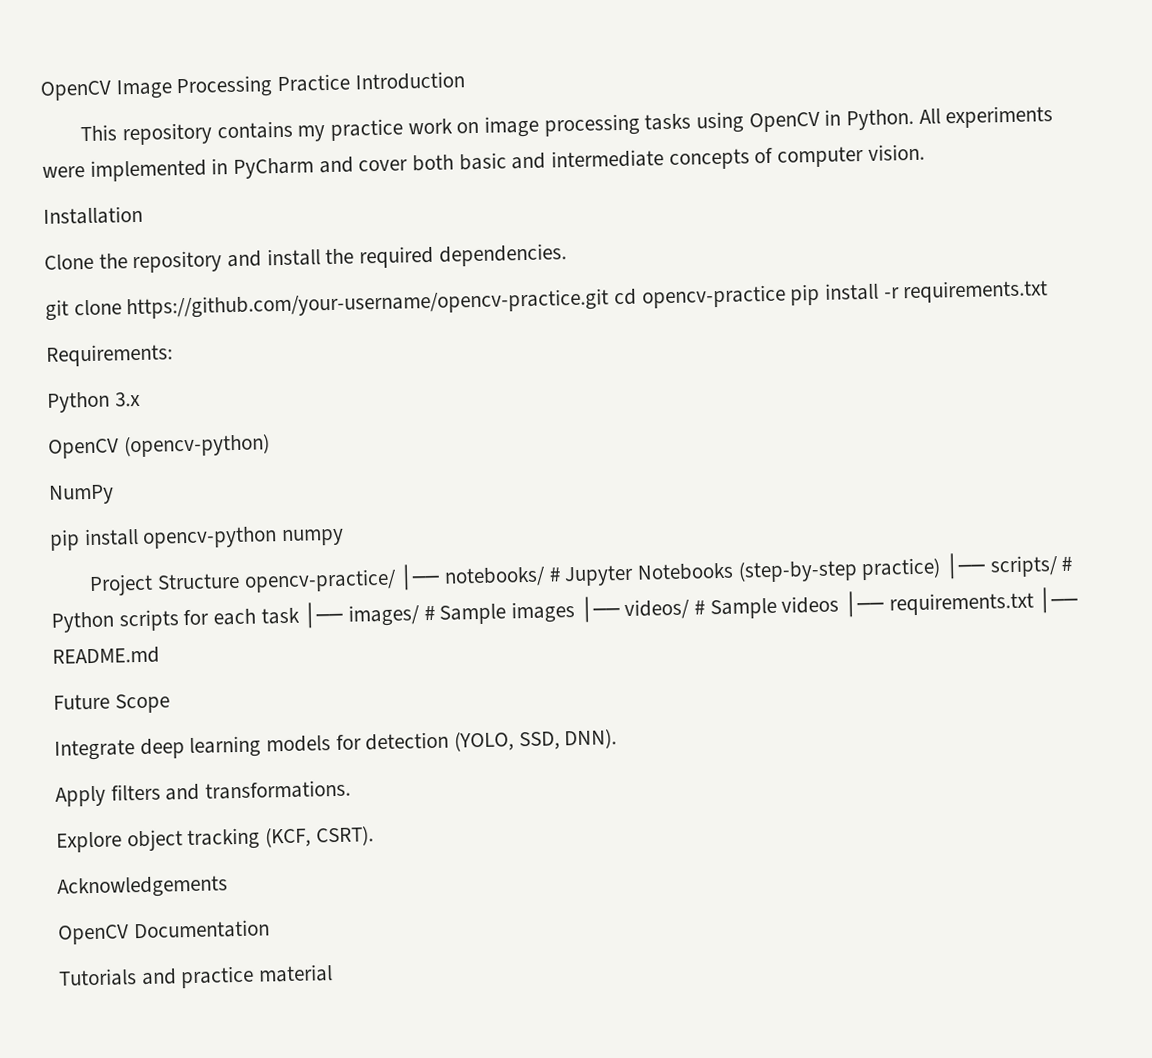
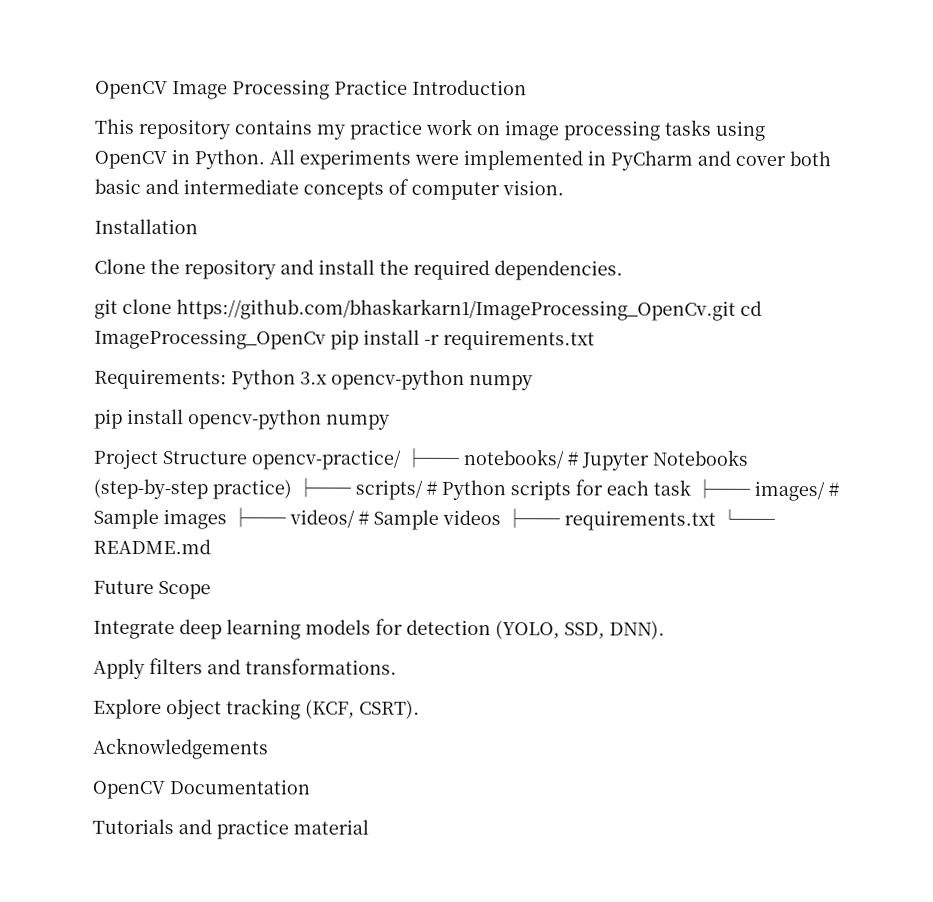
[126,284,786,320] https://github.com/your-username/opencv-practice.git cd opencv-practice -> [176,298,762,321] [94,328,326,350] https://github.com/bhaskarkarn1/ImageProcessing_OpenCv.git cd ImageProcessing_OpenCv
(173, 355) // -> (227, 379) none
[48,433,270,459] [48,484,114,505] // OpenCV (opencv-python) // NumPy -> [331,369,533,391] opencv-python numpy
[399,563,441,591] │── -> [404,447,460,468] ├──
[945,552,987,580] │── -> [296,477,351,498] ├──
[303,601,344,629] │── -> [695,478,750,499] ├──
[579,596,620,623] │── -> [231,507,286,528] ├──
[844,586,1079,618] │── requirements.txt │── -> [505,508,775,531] ├── requirements.txt └──

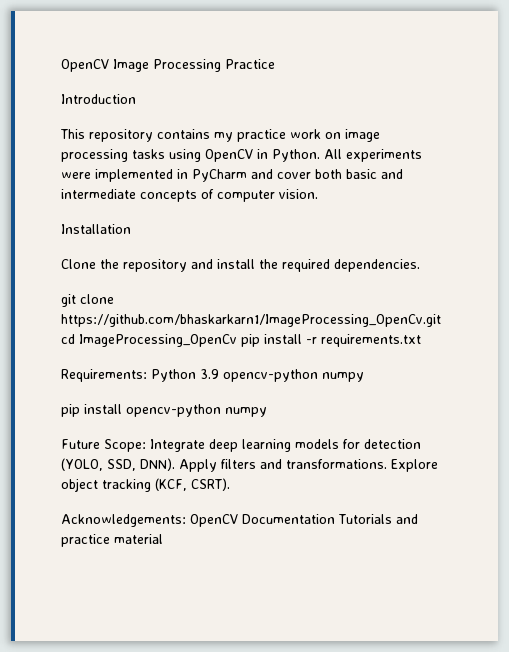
(408, 87) none -> (275, 64) //
[300,371,327,385] 3.x -> [200,369,219,379] 3.9
[93,447,749,471] [93,477,839,502] [93,507,775,531] [93,538,211,555] // Project Structure opencv-practice/ ├── notebooks/ # Jupyter Notebooks (step-by-step practice) ├── scripts/ # Python scripts for each task ├── images/ # Sample images ├── videos/ # Sample videos ├── requirements.txt └── README.md -> (267, 412) none
[158,581,211,600] Scope // -> [104,439,146,452] Scope:
(665, 630) // -> (175, 464) none
(397, 666) // -> (387, 464) none
[93,737,269,760] Acknowledgements // -> [61,514,186,527] Acknowledgements:
(310, 787) // -> (335, 519) none

